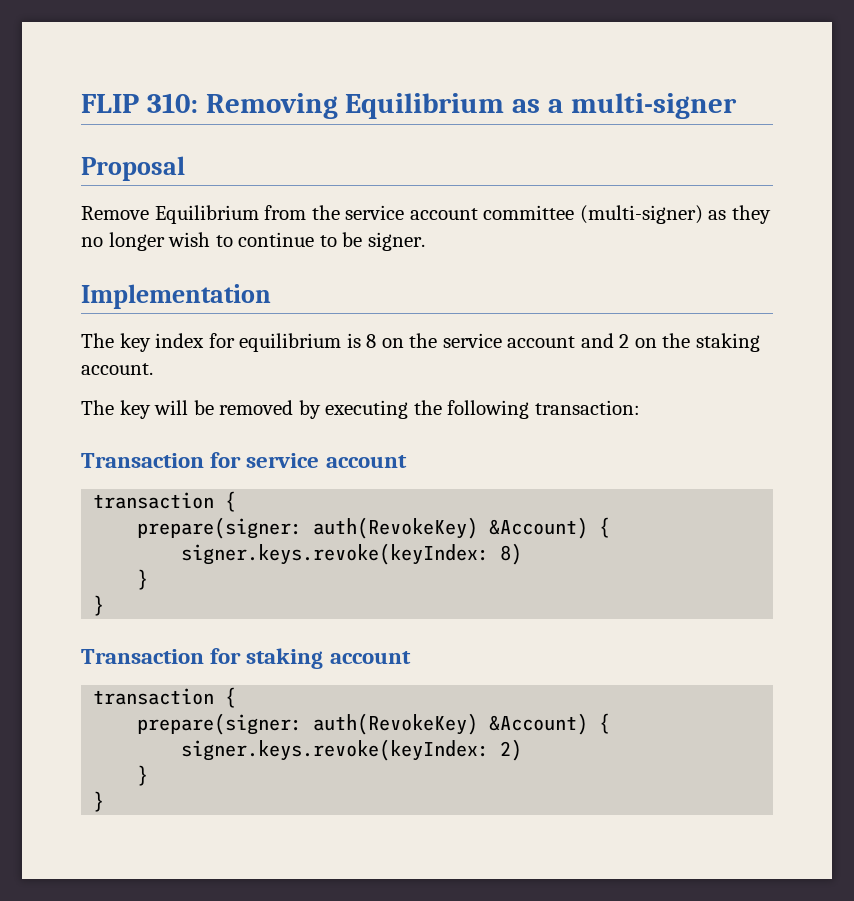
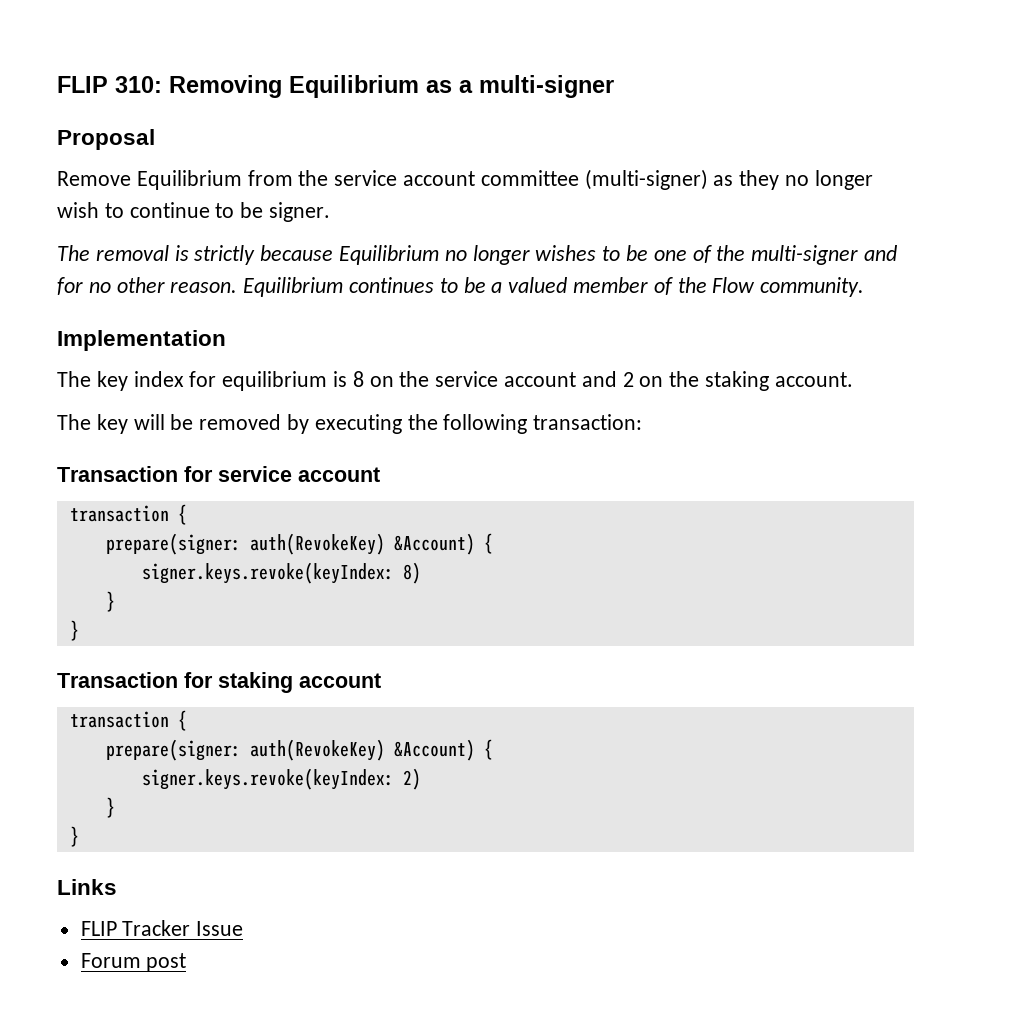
(425, 241) none -> [57,245,898,265] [57,277,865,297] // The removal is strictly because Equilibrium no longer wishes to be one of the multi-signer and for no other reason. Equilibrium continues to be a valued member of the Flow community.
(105, 801) none -> [57,879,117,895] [80,920,244,936] [80,953,187,972] // Links // FLIP Tracker Issue // Forum post

